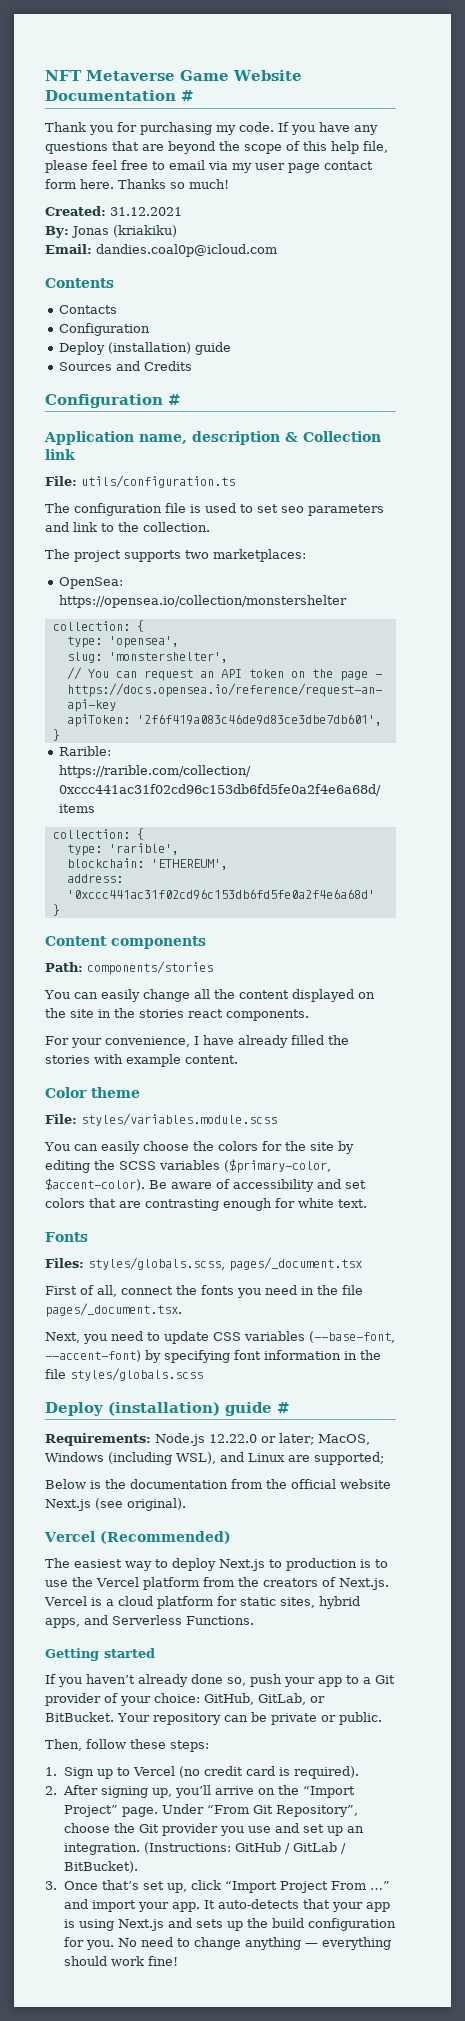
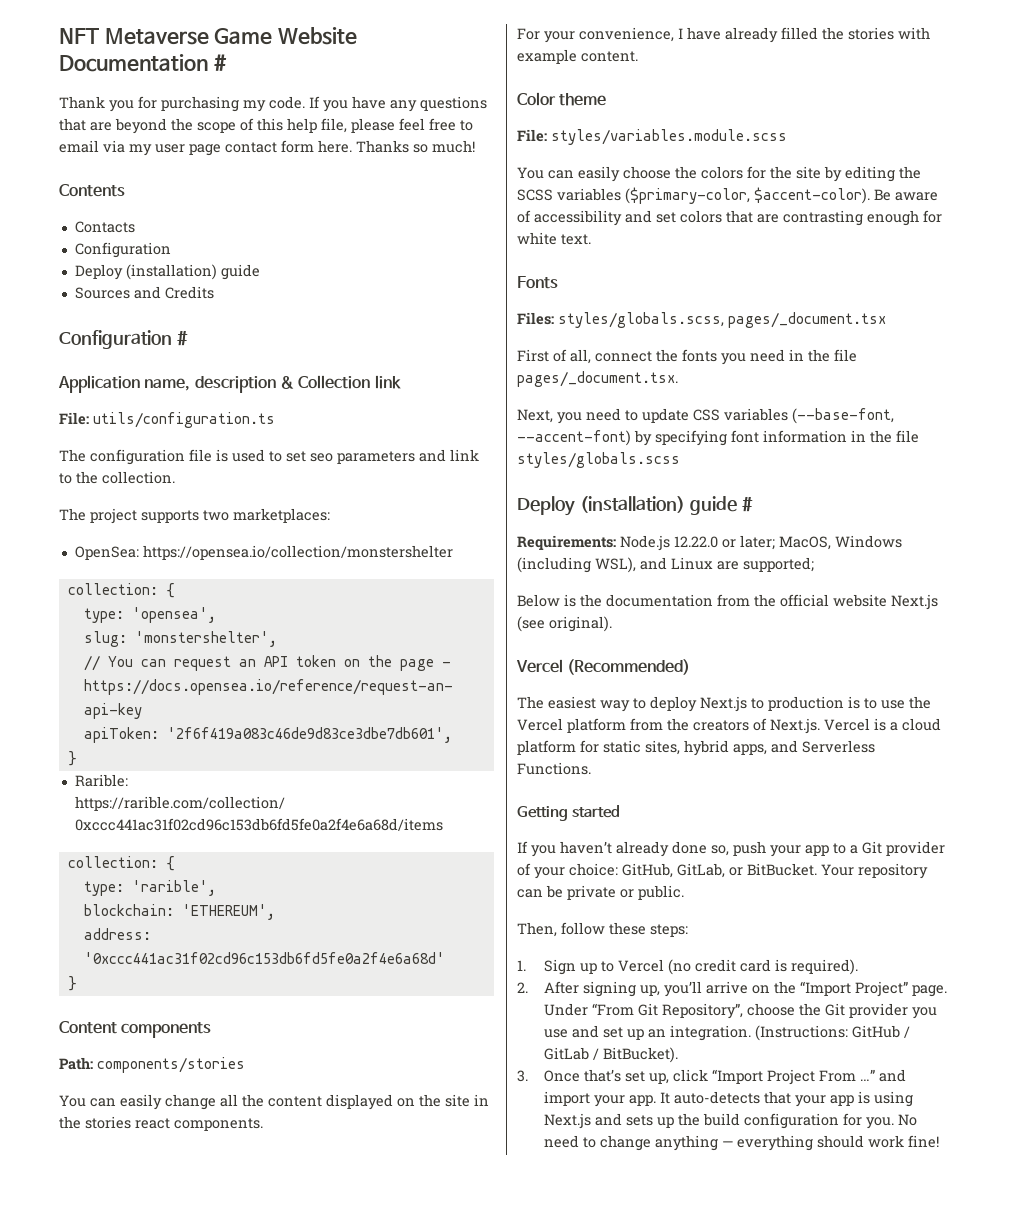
[45,206,182,216] [45,225,177,238] [45,244,277,257] // Created: 31.12.2021 // By: Jonas (kriakiku) // Email: dandies.coal0p@icloud.com -> (475, 146) none

